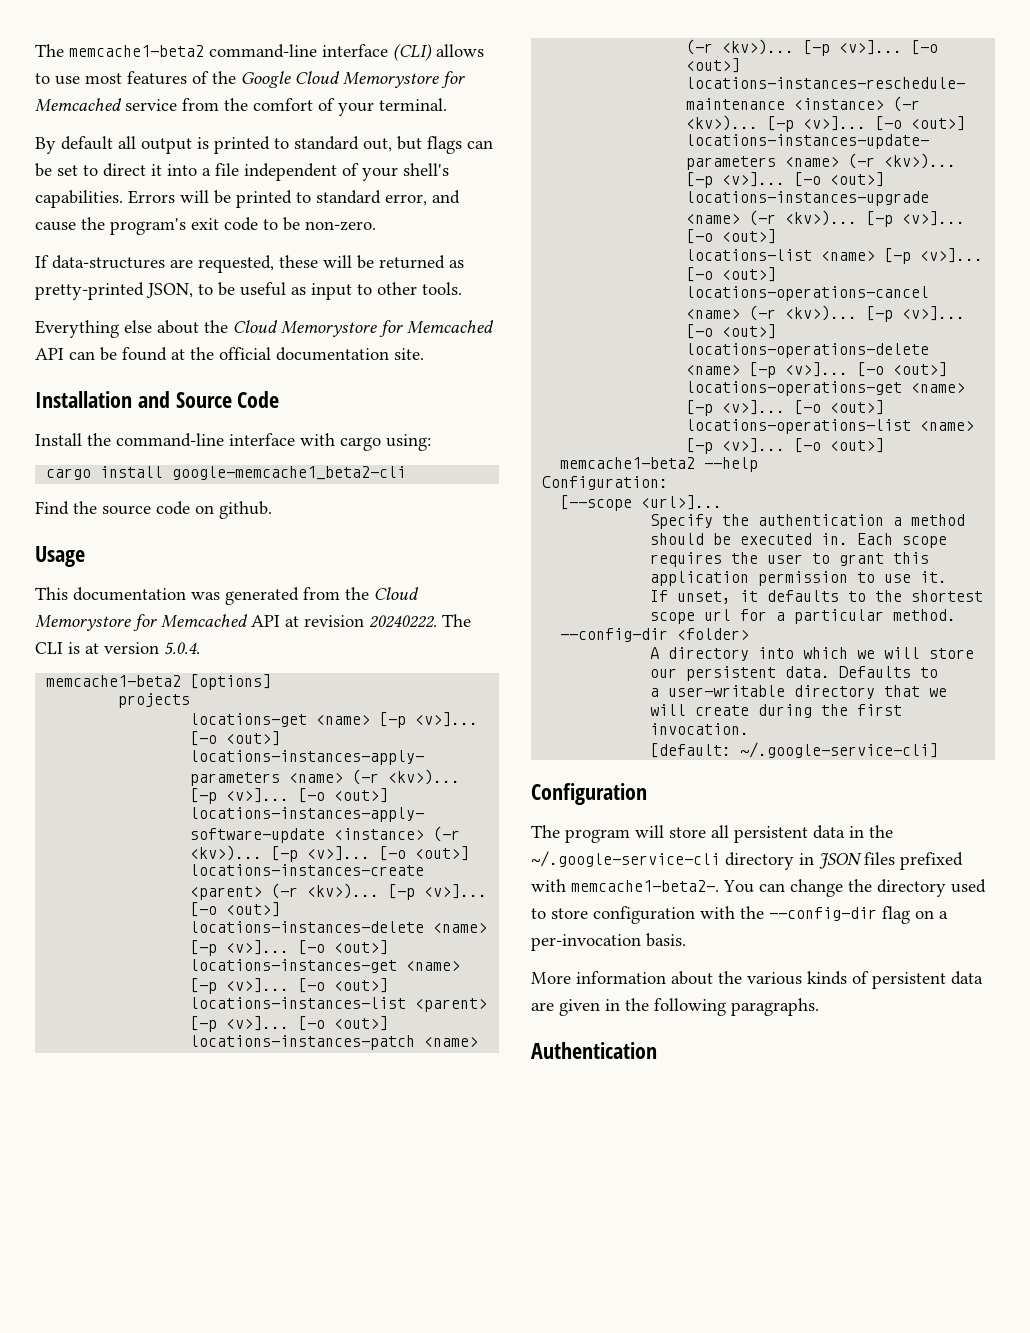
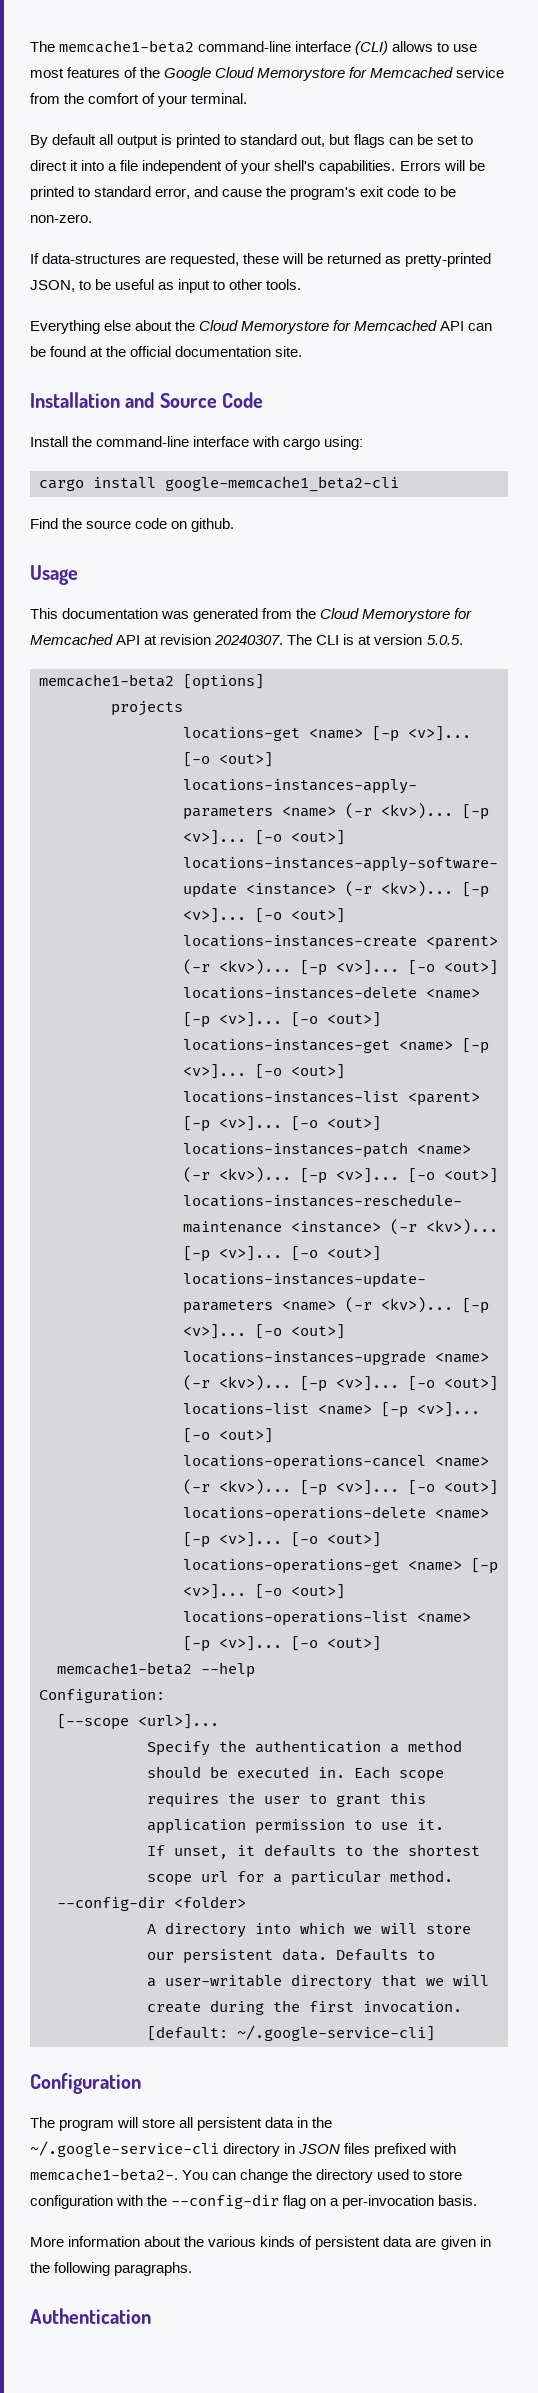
[369,615,437,628] 20240222. -> [214,635,284,645] 20240307.
[164,642,200,655] 5.0.4. -> [426,635,463,645] 5.0.5.

